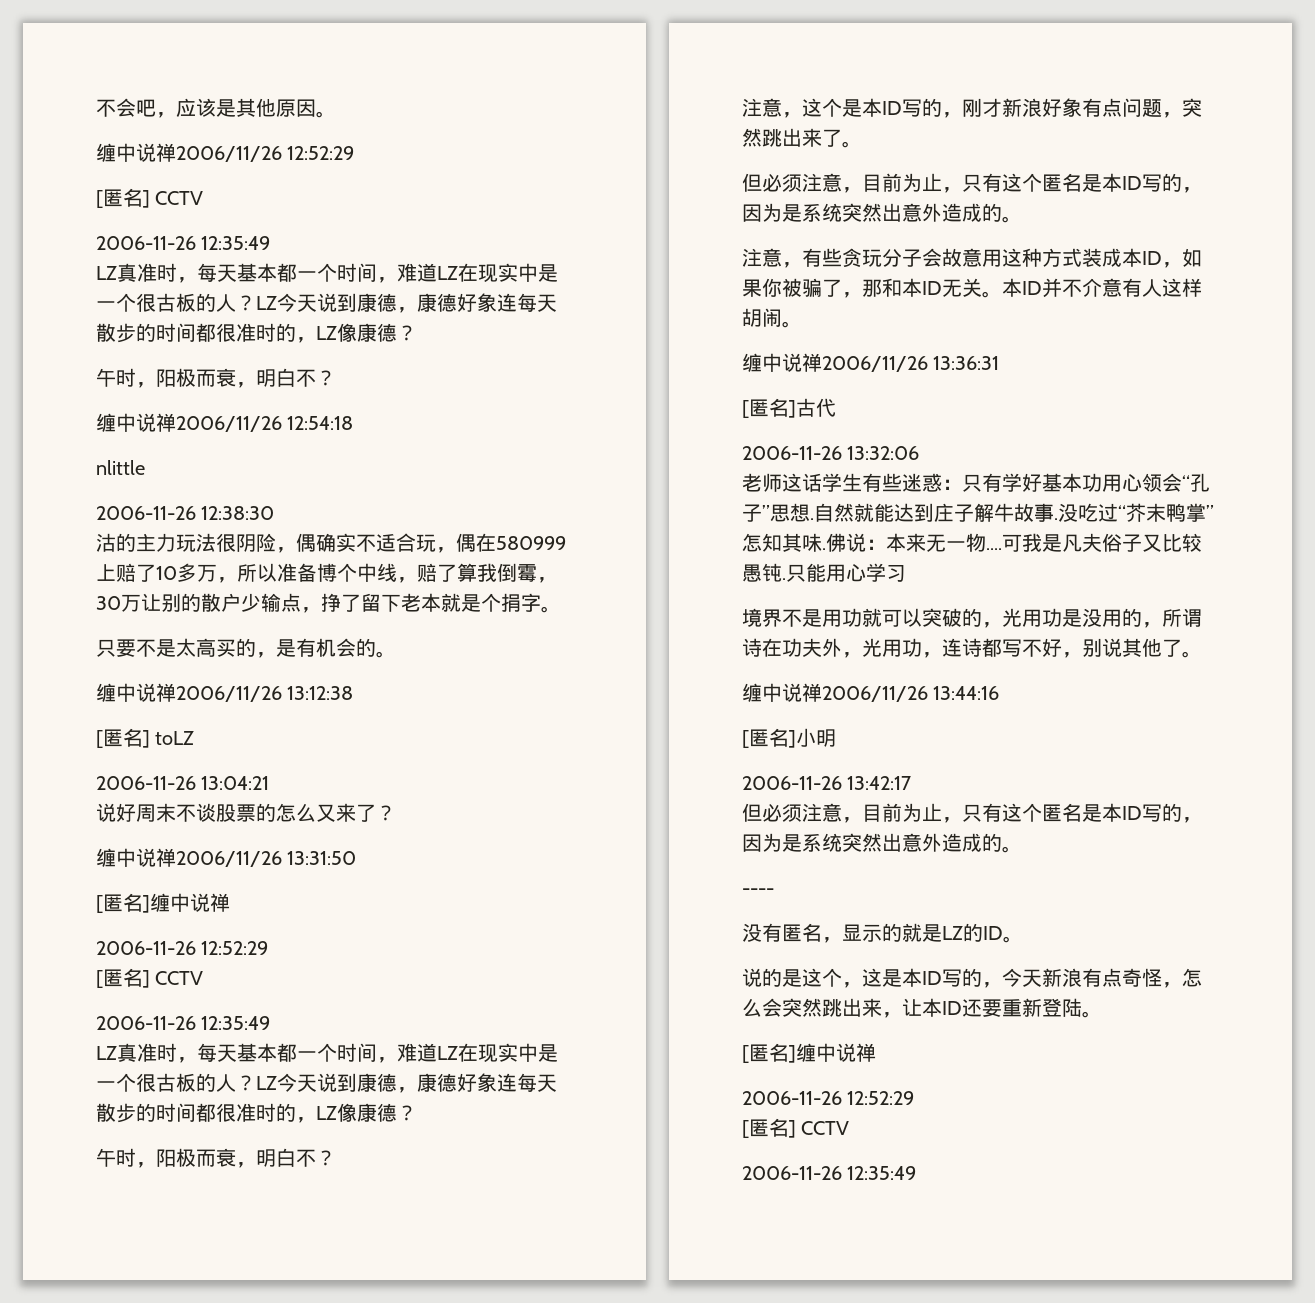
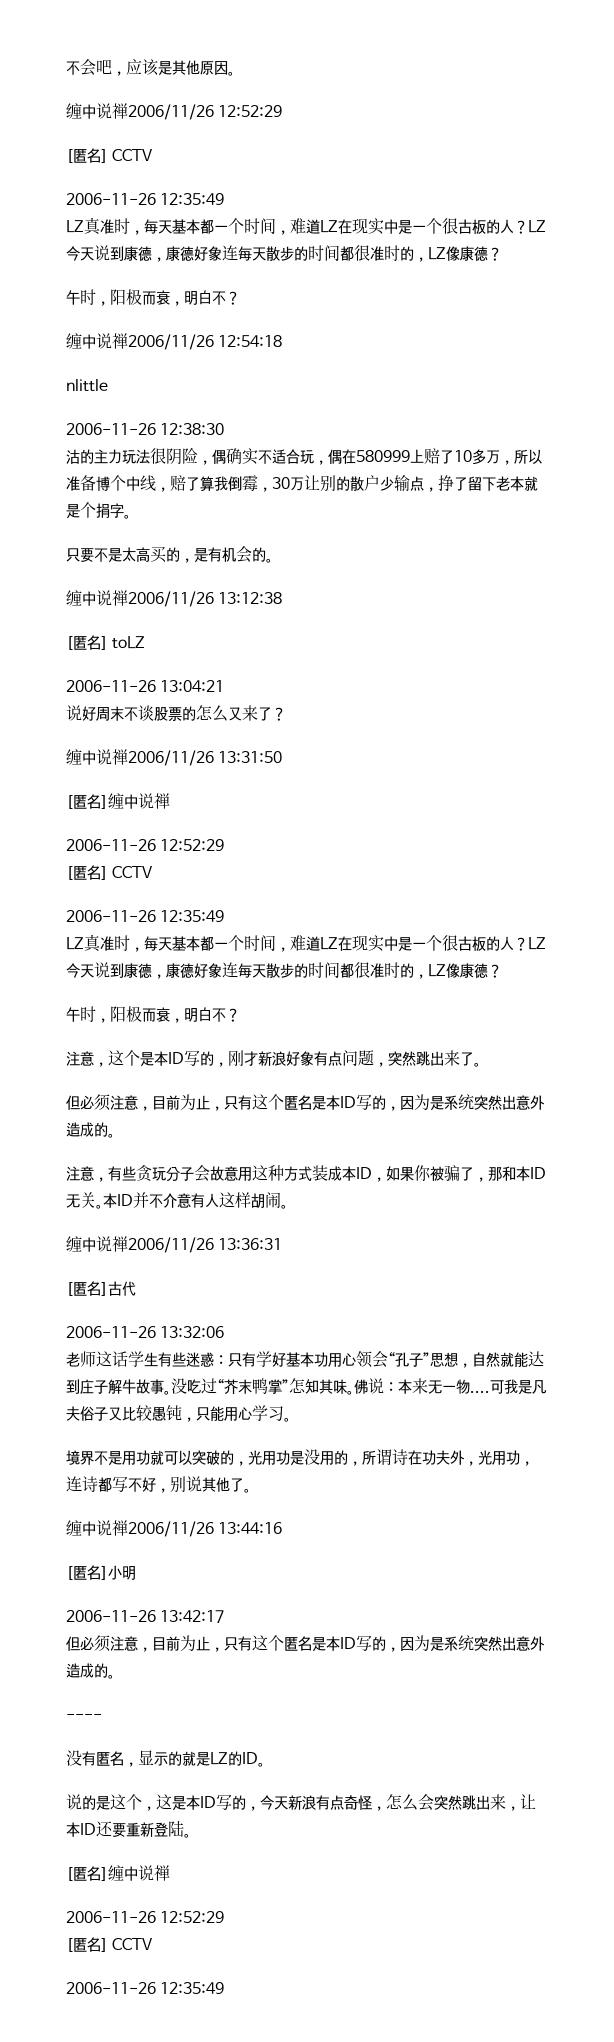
[810,518,814,520] . -> [458,1363,472,1368] ，
[1054,518,1058,520] . -> [164,1390,171,1395] 。
[822,548,826,550] . -> [347,1390,354,1395] 。
[782,578,786,580] . -> [182,1417,196,1422] ，
(906, 573) none -> [284,1417,291,1422] 。

